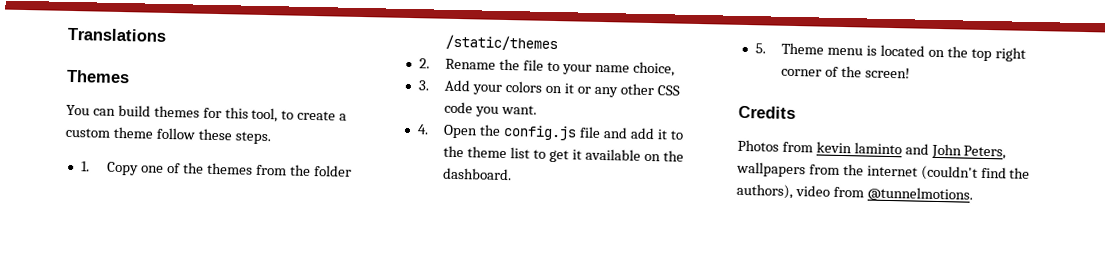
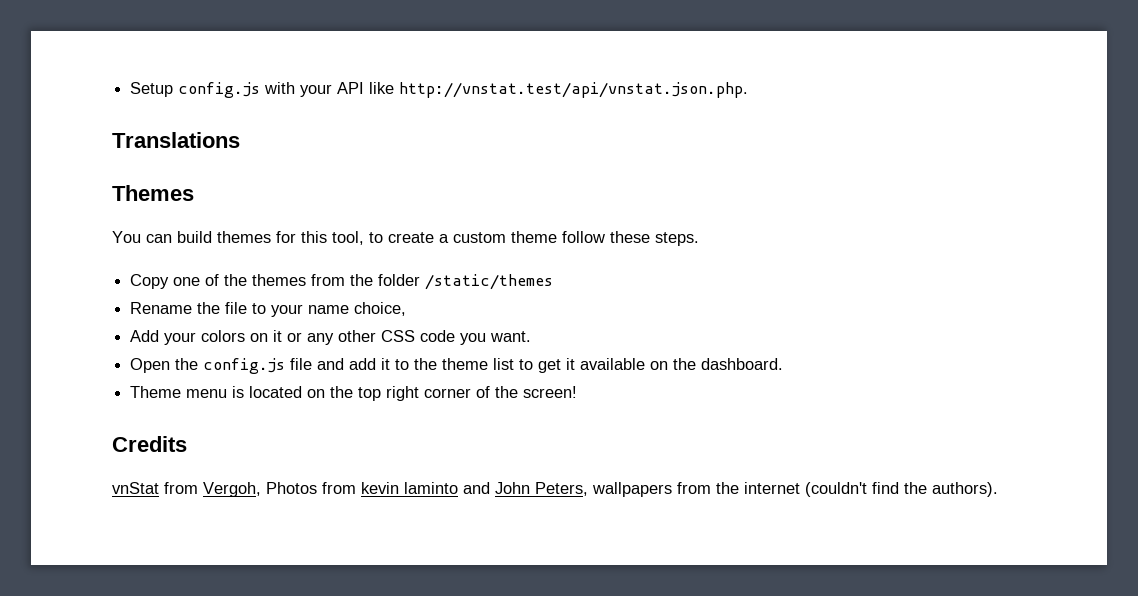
(67, 34) none -> [130,82,749,98] Setup config.js with your API like http://vnstat.test/api/vnstat.json.php. //
[80,161,90,172] 1. -> (699, 239) none
[418,58,430,69] 2. -> (554, 282) none
[417,80,430,91] 3. -> (407, 309) none
[416,124,429,135] 4. -> (532, 336) none
[754,43,766,54] 5. -> (784, 364) none
(796, 112) none -> [112,482,261,497] vnStat from Vergoh,
[736,183,973,202] authors), video from @tunnelmotions. -> [932,482,998,497] authors).

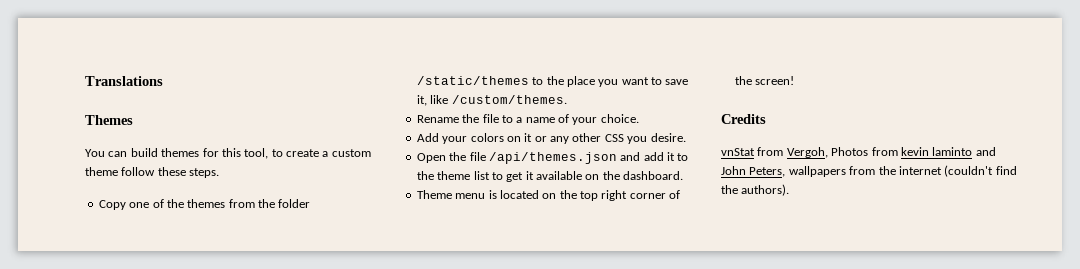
[130,82,749,98] Setup config.js with your API like http://vnstat.test/api/vnstat.json.php. // -> (85, 81) none
(554, 282) none -> [532,76,689,87] [416,95,567,106] to the place you want to save it, like /custom/themes.
[271,302,407,317] your name choice, -> [516,114,639,125] a name of your choice.
[420,330,532,345] code you want. -> [627,133,686,144] you desire.
[203,358,313,374] config.js file -> [469,152,617,164] file /api/themes.json

